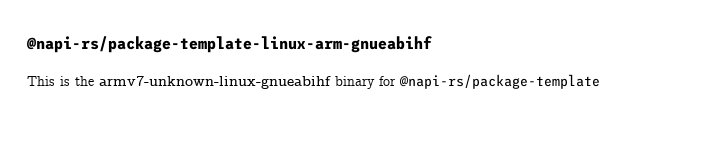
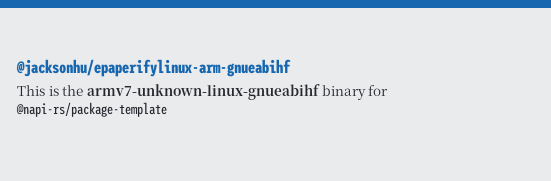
[27,36,432,53] @napi-rs/package-template-linux-arm-gnueabihf -> [16,59,291,77] @jacksonhu/epaperifylinux-arm-gnueabihf

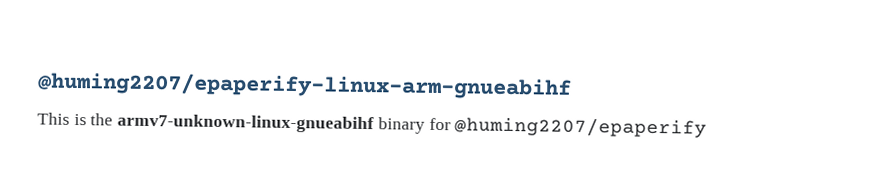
[16,59,291,77] @jacksonhu/epaperifylinux-arm-gnueabihf -> [37,71,572,100] @huming2207/epaperify-linux-arm-gnueabihf
[16,102,167,117] @napi-rs/package-template -> [454,116,708,138] @huming2207/epaperify

